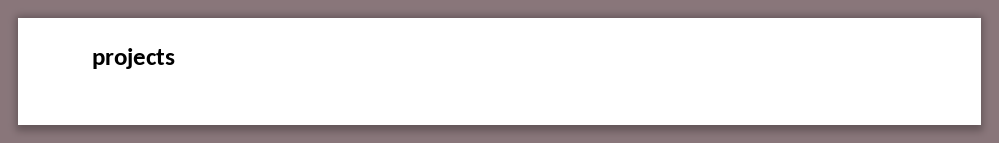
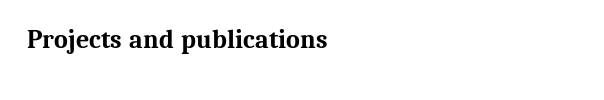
[92,48,175,69] projects -> [27,29,328,54] Projects and publications

